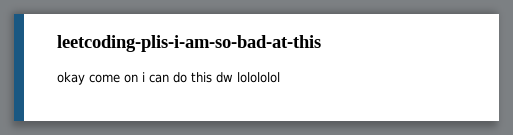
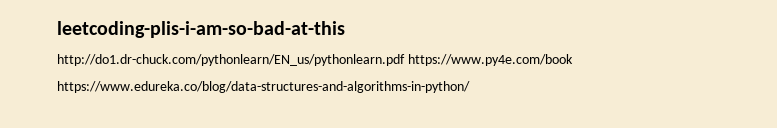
[57,72,280,85] okay come on i can do this dw lolololol -> [57,54,573,66] [57,81,470,93] http://do1.dr-chuck.com/pythonlearn/EN_us/pythonlearn.pdf https://www.py4e.com/book // https://www.edureka.co/blog/data-structures-and-algorithms-in-python/

